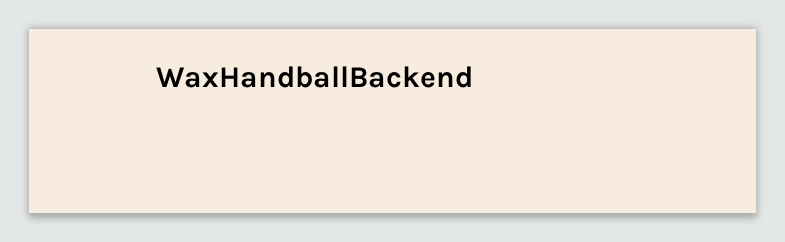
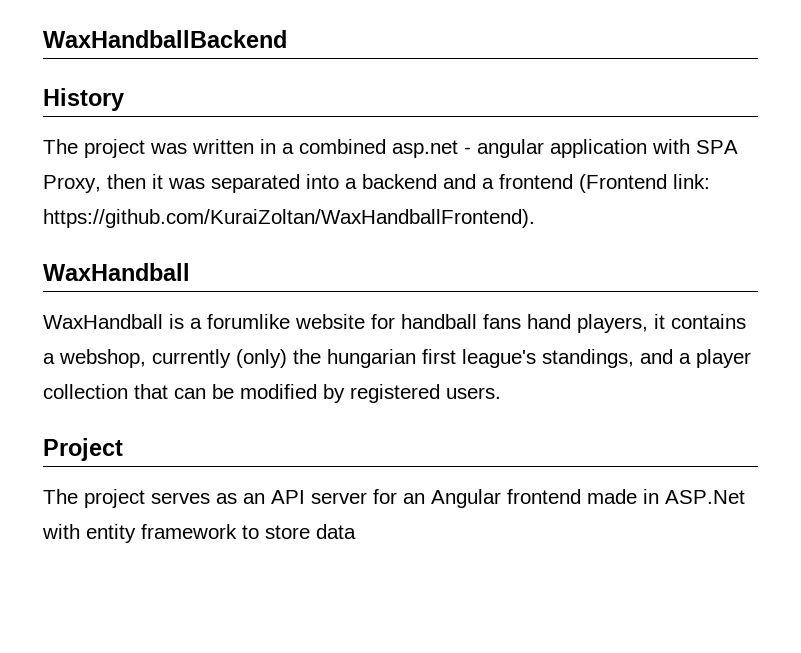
(473, 77) none -> [43,88,124,111] [43,139,738,158] [43,174,710,193] [43,209,535,228] [43,263,190,281] [43,314,746,333] [43,349,751,368] [43,384,501,403] [43,438,123,461] [43,489,745,508] [42,524,356,543] // History // The project was written in a combined asp.net - angular application with SPA Proxy, then it was separated into a backend and a frontend (Frontend link: https://github.com/KuraiZoltan/WaxHandballFrontend). // WaxHandball // WaxHandball is a forumlike website for handball fans hand players, it contains a webshop, currently (only) the hungarian first league's standings, and a player collection that can be modified by registered users. // Project // The project serves as an API server for an Angular frontend made in ASP.Net with entity framework to store data

